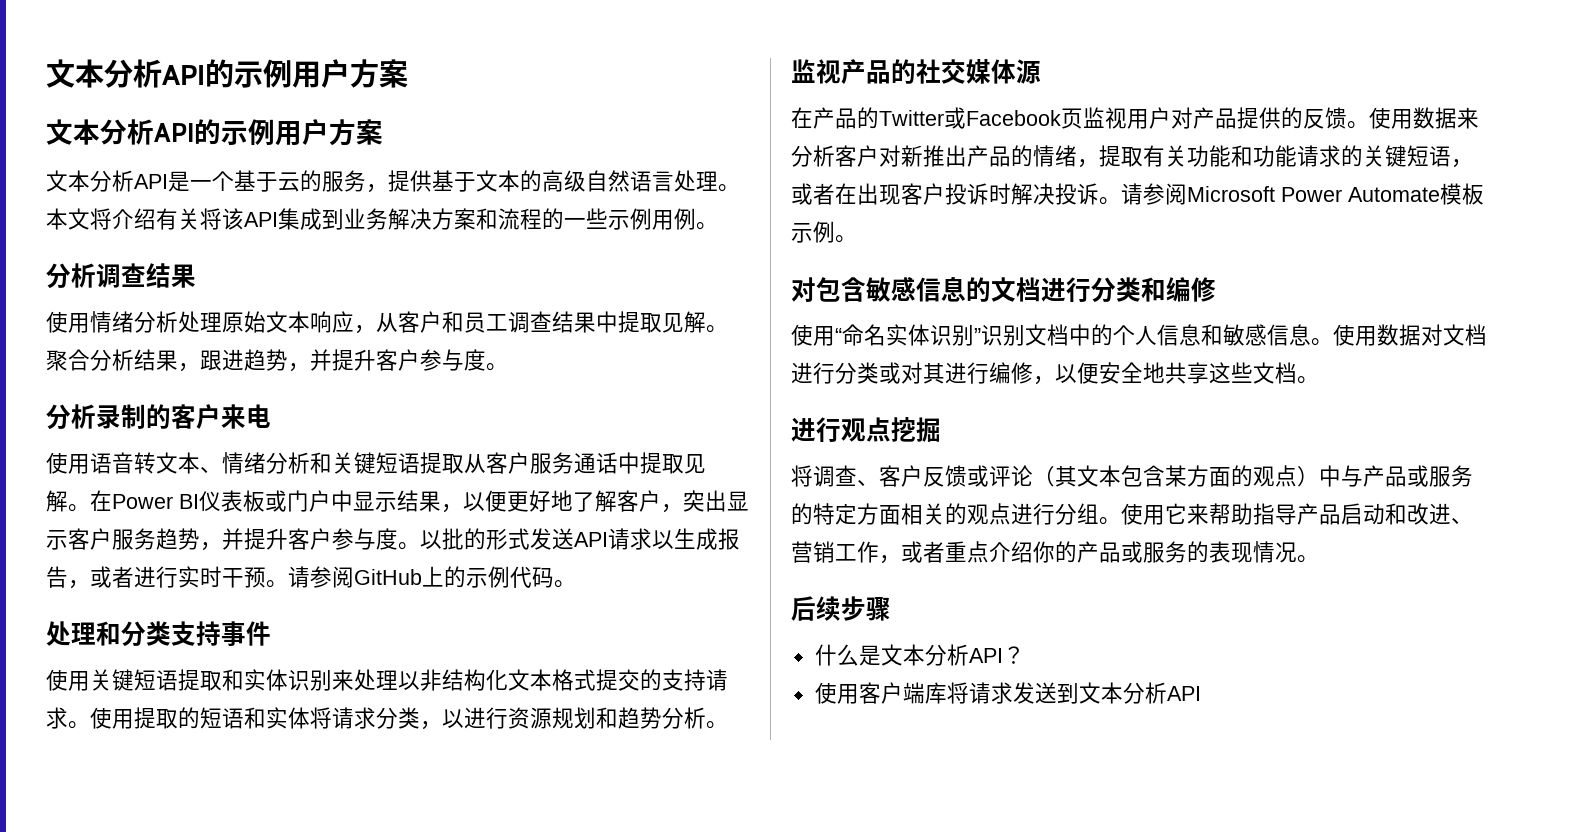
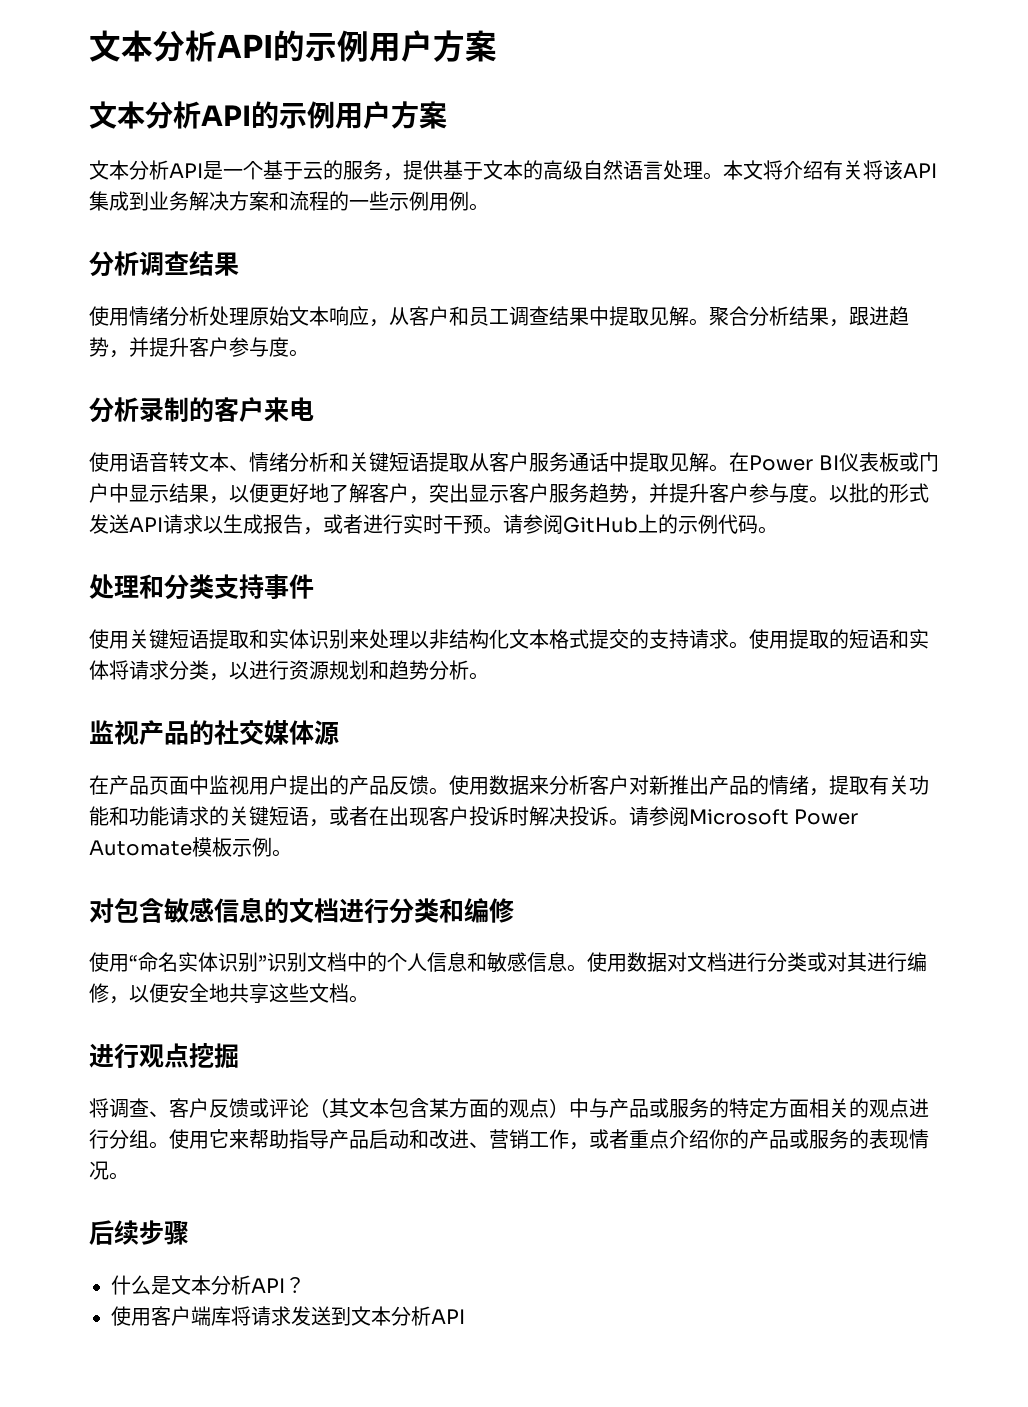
[857,107,1303,129] 的Twitter或Facebook页监视用户对产品提供的 -> [149,775,389,795] 页面中监视用户提出的产品

